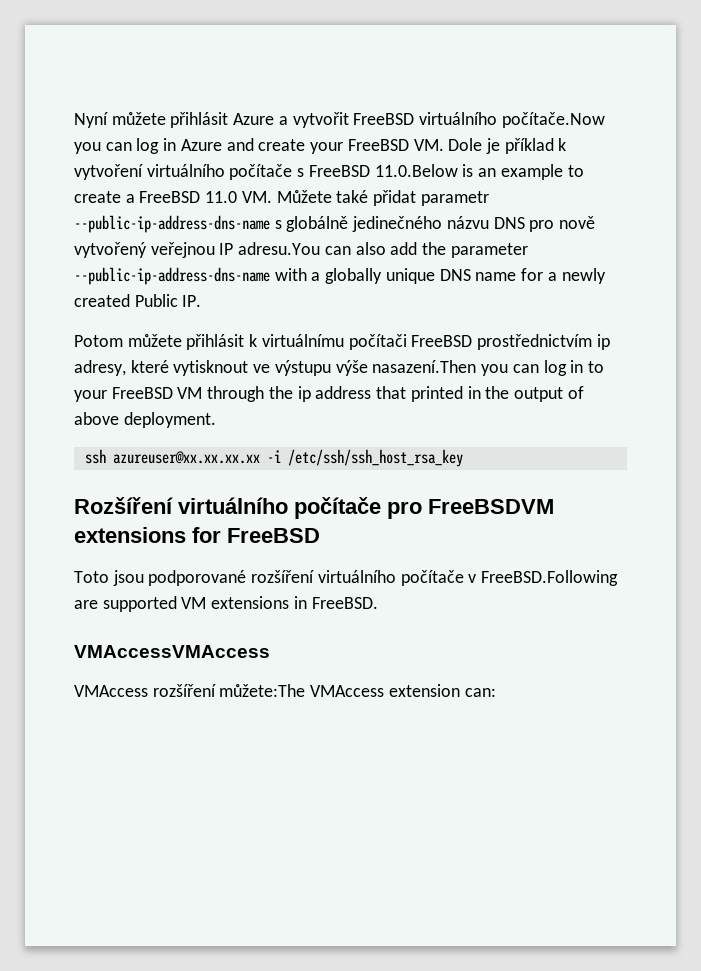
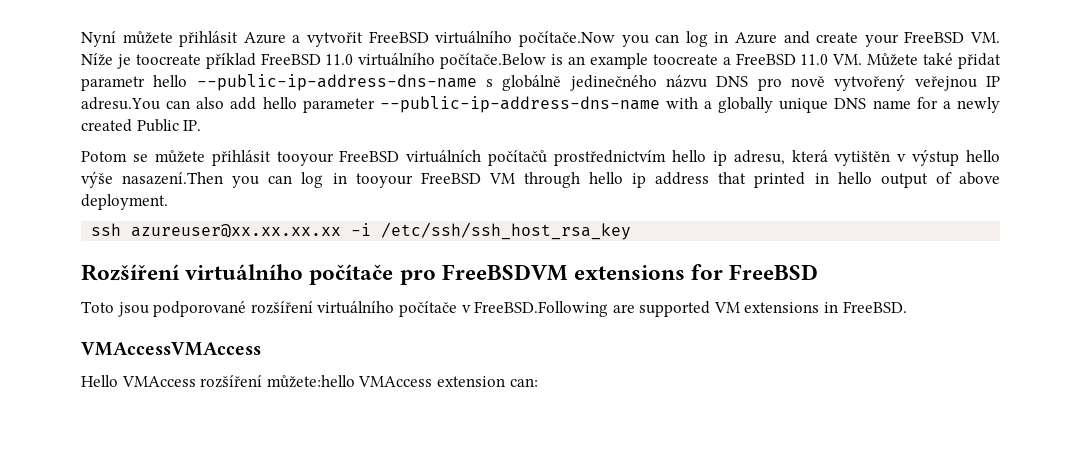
[448,138,567,154] [74,164,458,180] Dole je příklad k vytvoření virtuálního počítače s FreeBSD 11.0.Below -> [81,53,547,69] Níže je toocreate příklad FreeBSD 11.0 virtuálního počítače.Below
[567,165,584,177] [74,191,121,203] to create -> [652,54,718,65] toocreate
(489, 198) none -> [153,75,188,87] hello
[422,242,447,255] the -> [262,97,297,109] hello
[127,334,610,350] [74,360,331,376] můžete přihlásit k virtuálnímu počítači FreeBSD prostřednictvím ip adresy, které vytisknout ve výstupu -> [132,149,1000,166] se můžete přihlásit tooyour FreeBSD virtuálních počítačů prostřednictvím hello ip adresu, která vytištěn v výstup hello
[587,361,604,373] [74,390,107,402] to your -> [355,173,413,188] tooyour
[268,386,293,399] the -> [589,172,624,184] hello
[485,386,510,399] the -> [837,172,872,184] hello
(270, 651) none -> [81,375,118,387] Hello
[219,684,306,697] můžete:The -> [266,375,355,388] můžete:hello

